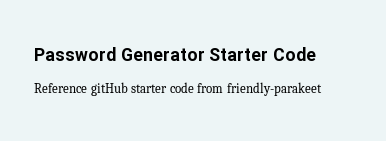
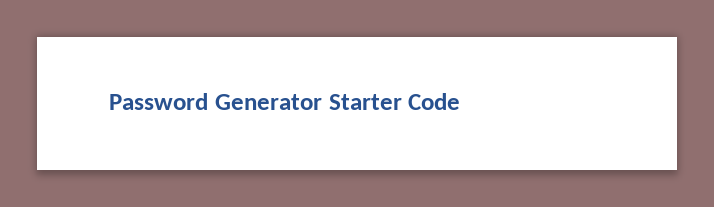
[34,82,322,96] // Reference gitHub starter code from friendly-parakeet -> (461, 101) none

